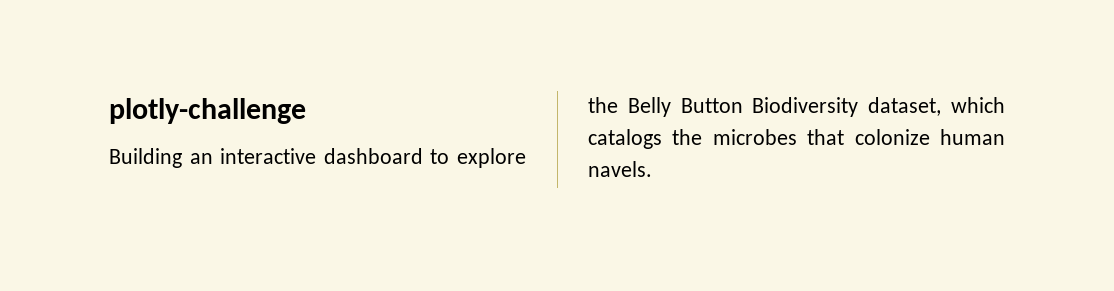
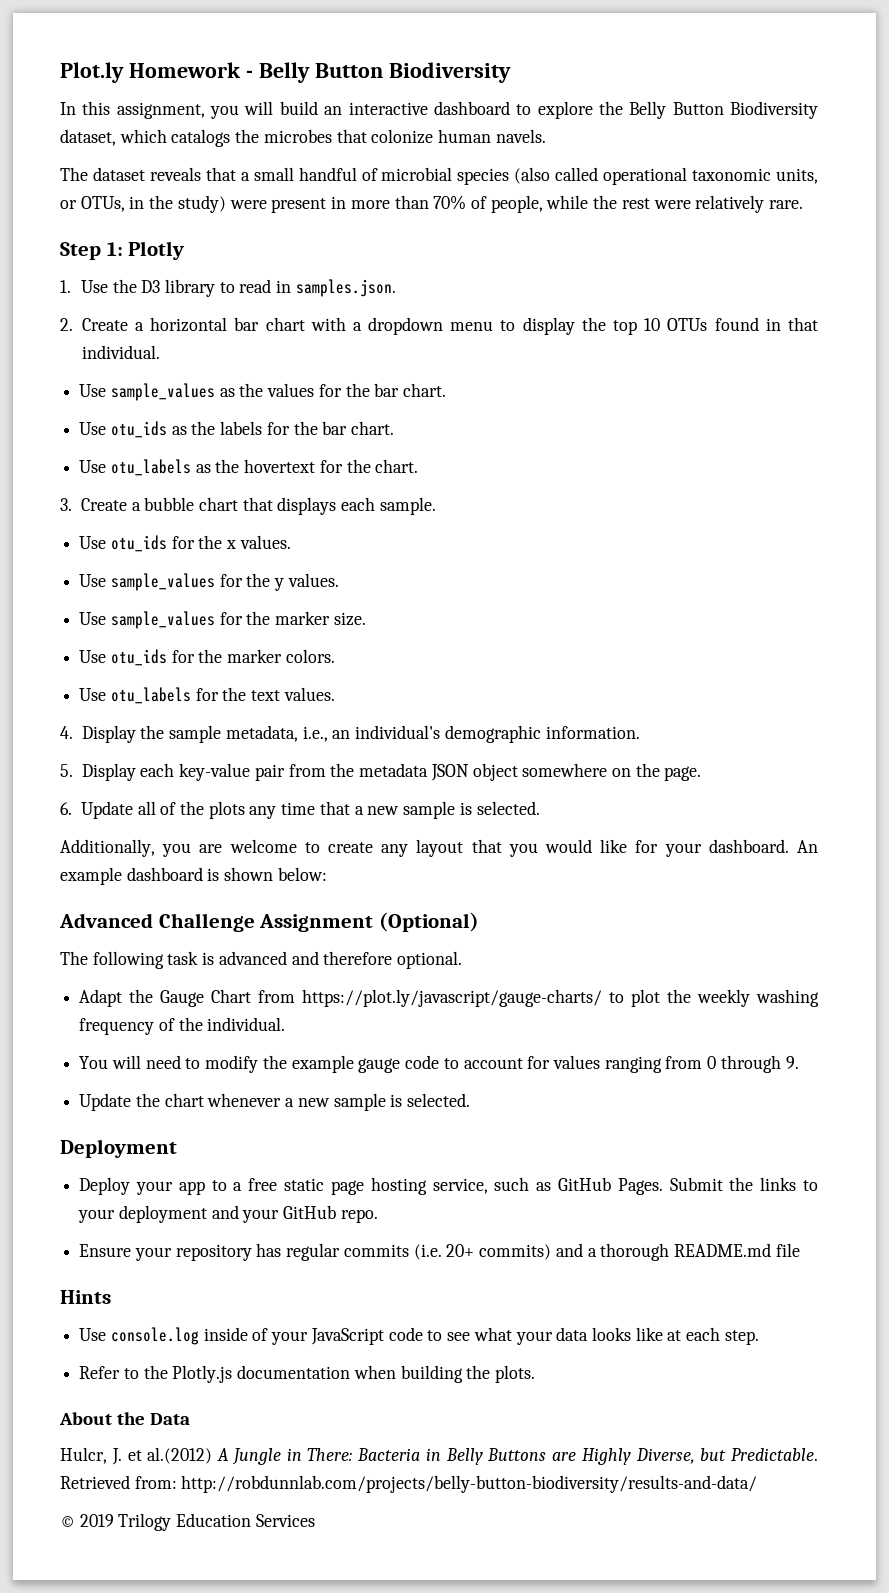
[109,98,306,124] [109,148,182,168] plotly-challenge // Building -> [60,62,511,83] [60,101,318,119] Plot.ly Homework - Belly Button Biodiversity // In this assignment, you will build
(652, 169) none -> [60,167,819,185] [60,195,804,213] [60,241,185,260] [60,279,396,297] [60,317,819,335] [81,345,160,359] [79,383,447,401] [79,421,395,438] [79,459,419,476] [60,497,436,515] [79,535,291,552] [79,573,339,591] [79,611,366,629] [79,649,335,666] [79,687,335,704] [60,725,640,743] [60,763,702,781] [60,801,540,819] [60,839,819,857] [60,867,327,885] [59,912,479,932] [60,951,463,969] [79,989,820,1007] [79,1017,286,1035] [79,1055,799,1073] [79,1093,471,1111] [60,1139,177,1158] [79,1177,818,1195] [78,1205,378,1223] [79,1243,800,1261] [60,1290,111,1304] [79,1327,759,1345] [79,1365,536,1383] [59,1412,191,1425] [60,1447,818,1465] [60,1475,758,1493] [60,1513,315,1531] // The dataset reveals that a small handful of microbial species (also called operational taxonomic units, or OTUs, in the study) were present in more than 70% of people, while the rest were relatively rare. // Step 1: Plotly // 1. Use the D3 library to read in samples.json. // 2. Create a horizontal bar chart with a dropdown menu to display the top 10 OTUs found in that individual. // Use sample_values as the values for the bar chart. // Use otu_ids as the labels for the bar chart. // Use otu_labels as the hovertext for the chart. // 3. Create a bubble chart that displays each sample. // Use otu_ids for the x values. // Use sample_values for the y values. // Use sample_values for the marker size. // Use otu_ids for the marker colors. // Use otu_labels for the text values. // 4. Display the sample metadata, i.e., an individual's demographic information. // 5. Display each key-value pair from the metadata JSON object somewhere on the page. // 6. Update all of the plots any time that a new sample is selected. // Additionally, you are welcome to create any layout that you would like for your dashboard. An example dashboard is shown below: // Advanced Challenge Assignment (Optional) // The following task is advanced and therefore optional. // Adapt the Gauge Chart from https://plot.ly/javascript/gauge-charts/ to plot the weekly washing frequency of the individual. // You will need to modify the example gauge code to account for values ranging from 0 through 9. // Update the chart whenever a new sample is selected. // Deployment // Deploy your app to a free static page hosting service, such as GitHub Pages. Submit the links to your deployment and your GitHub repo. // Ensure your repository has regular commits (i.e. 20+ commits) and a thorough README.md file // Hints // Use console.log inside of your JavaScript code to see what your data looks like at each step. // Refer to the Plotly.js documentation when building the plots. // About the Data // Hulcr, J. et al.(2012) A Jungle in There: Bacteria in Belly Buttons are Highly Diverse, but Predictable. Retrieved from: http://robdunnlab.com/projects/belly-button-biodiversity/results-and-data/ // © 2019 Trilogy Education Services

